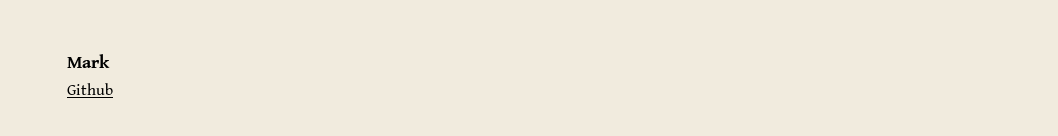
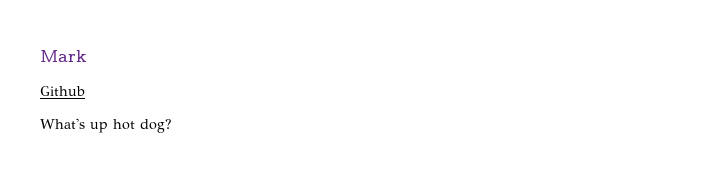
(113, 89) none -> [40,118,172,133] // What's up hot dog?

